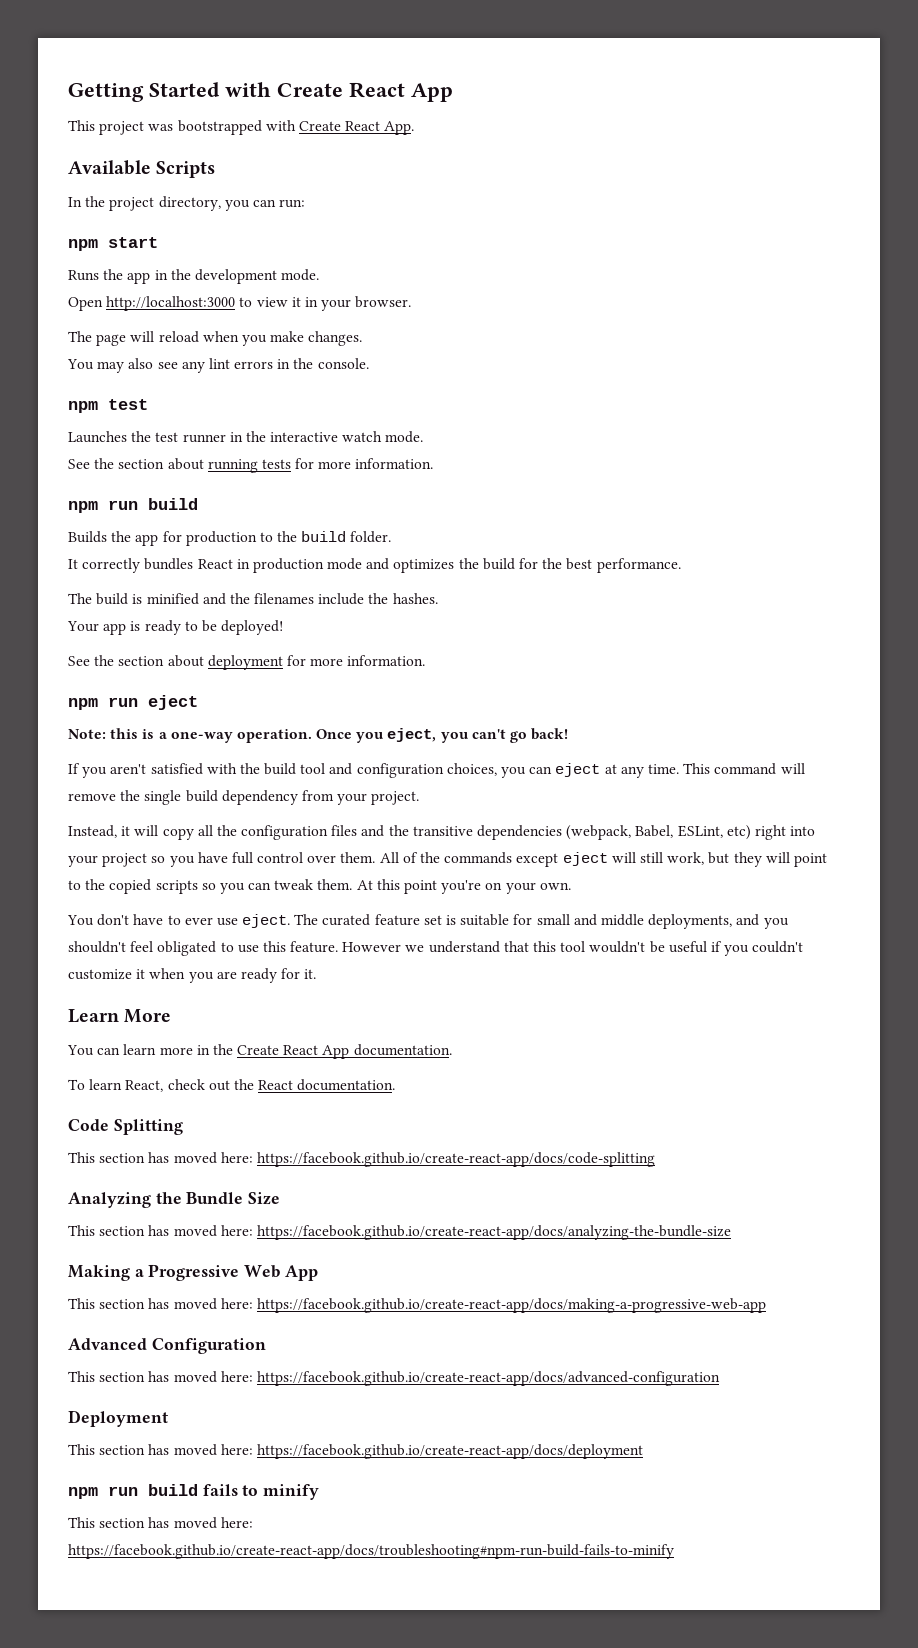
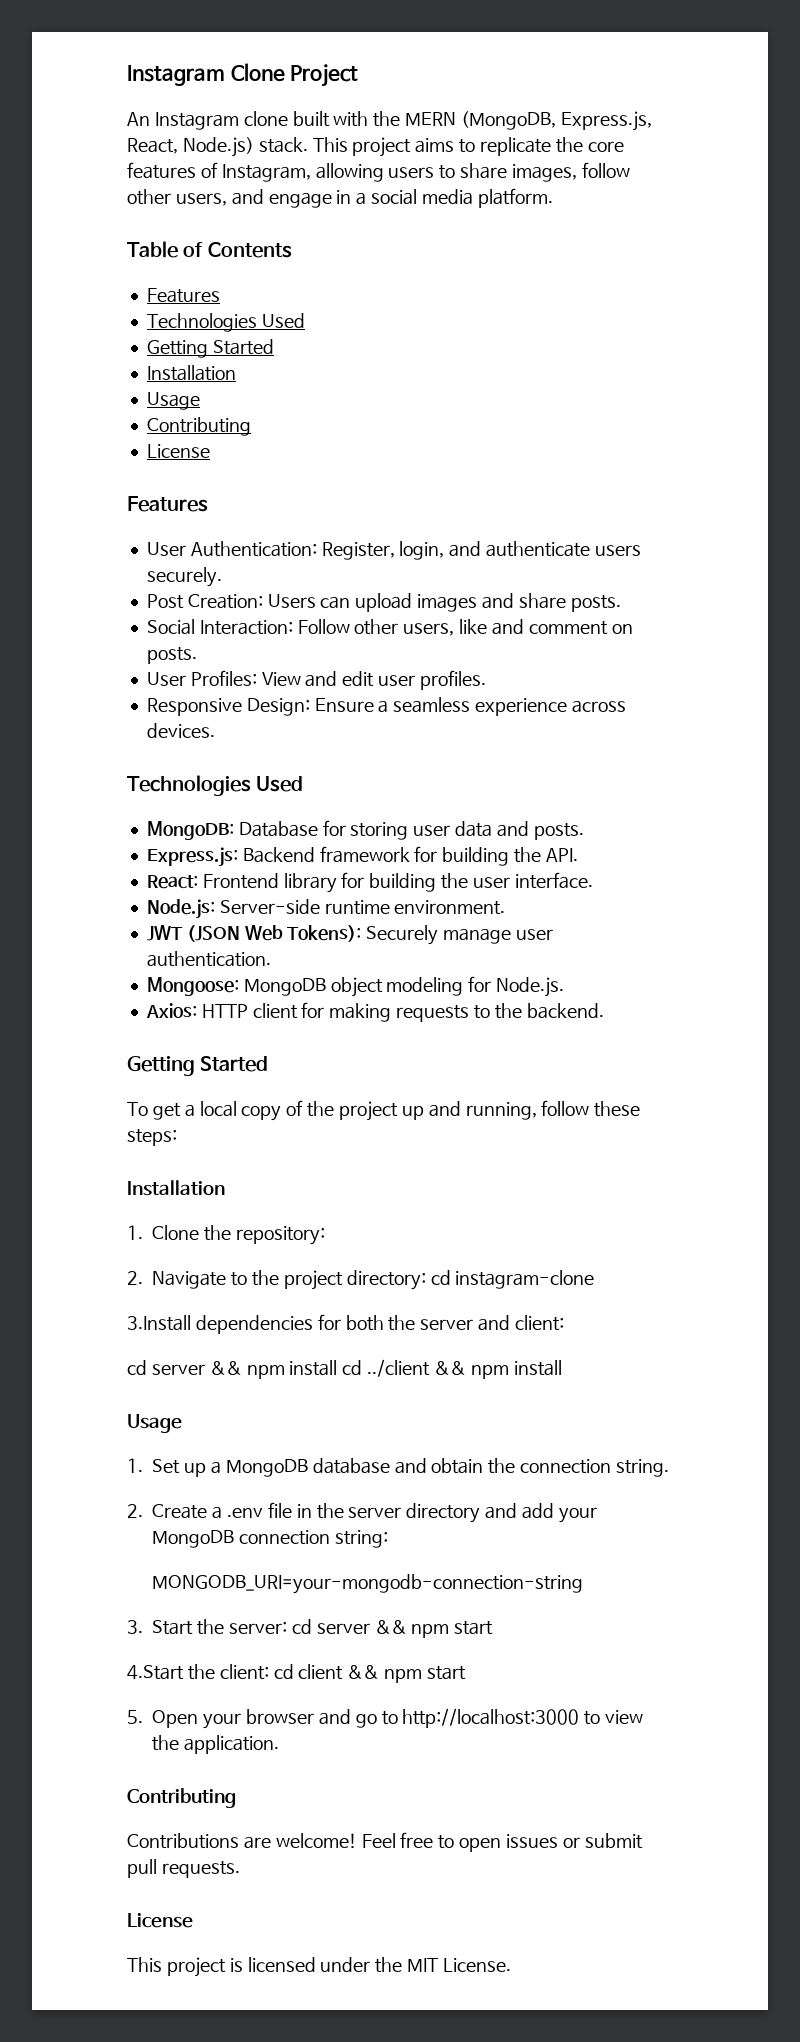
[68,82,453,102] [68,120,415,135] [68,160,216,178] [68,196,306,211] [68,237,158,251] [68,269,320,284] [68,296,412,311] [68,331,363,346] [67,358,369,373] [68,399,148,413] [68,431,424,443] [68,458,434,473] [68,498,198,513] [68,531,392,546] [68,558,681,573] [68,593,438,605] [67,620,284,635] [68,655,426,670] [68,695,198,710] [68,728,569,743] [68,763,805,778] [68,790,420,805] [68,825,816,840] [68,852,827,867] [68,879,571,894] [67,914,789,929] [68,941,804,956] [68,968,317,983] [68,1009,172,1023] [67,1044,452,1059] [68,1079,396,1092] [68,1119,183,1135] [68,1152,655,1167] [68,1192,281,1208] [68,1225,731,1240] [68,1264,318,1281] [68,1298,766,1313] [68,1338,266,1354] [68,1371,720,1386] [68,1410,168,1427] [68,1444,643,1459] [68,1484,320,1500] [68,1517,253,1529] [68,1544,674,1559] Getting Started with Create React App // This project was bootstrapped with Create React App. // Available Scripts // In the project directory, you can run: // npm start // Runs the app in the development mode. // Open http://localhost:3000 to view it in your browser. // The page will reload when you make changes. // You may also see any lint errors in the console. // npm test // Launches the test runner in the interactive watch mode. // See the section about running tests for more information. // npm run build // Builds the app for production to the build folder. // It correctly bundles React in production mode and optimizes the build for the best performance. // The build is minified and the filenames include the hashes. // Your app is ready to be deployed! // See the section about deployment for more information. // npm run eject // Note: this is a one-way operation. Once you eject, you can't go back! // If you aren't satisfied with the build tool and configuration choices, you can eject at any time. This command will remove the single build dependency from your project. // Instead, it will copy all the configuration files and the transitive dependencies (webpack, Babel, ESLint, etc) right into your project so you have full control over them. All of the commands except eject will still work, but they will point to the copied scripts so you can tweak them. At this point you're on your own. // You don't have to ever use eject. The curated feature set is suitable for small and middle deployments, and you shouldn't feel obligated to use this feature. However we understand that this tool wouldn't be useful if you couldn't customize it when you are ready for it. // Learn More // You can learn more in the Create React App documentation. // To learn React, check out the React documentation. // Code Splitting // This section has moved here: https://facebook.github.io/create-react-app/docs/code-splitting // Analyzing the Bundle Size // This section has moved here: https://facebook.github.io/create-react-app/docs/analyzing-the-bundle-size // Making a Progressive Web App // This section has moved here: https://facebook.github.io/create-react-app/docs/making-a-progressive-web-app // Advanced Configuration // This section has moved here: https://facebook.github.io/create-react-app/docs/advanced-configuration // Deployment // This section has moved here: https://facebook.github.io/create-react-app/docs/deployment // npm run build fails to minify // This section has moved here: https://facebook.github.io/create-react-app/docs/troubleshooting#npm-run-build-fails-to-minify -> [127,63,359,87] [127,111,652,131] [127,137,624,157] [127,162,630,182] [127,188,553,208] [127,241,292,258] [146,288,220,303] [146,313,305,332] [146,339,274,358] [146,365,236,381] [146,392,200,410] [146,417,251,436] [146,444,210,458] [127,496,208,512] [146,541,641,560] [146,567,222,587] [146,593,621,612] [146,619,633,636] [146,647,197,664] [146,670,486,690] [146,697,626,716] [146,723,215,738] [127,775,304,796] [146,820,584,840] [146,846,578,867] [146,872,593,893] [146,899,506,919] [146,925,553,945] [146,951,271,967] [146,976,565,997] [145,1002,604,1022] [127,1056,269,1076] [127,1100,641,1121] [127,1129,177,1146] [127,1180,225,1196] [127,1225,325,1245] [127,1270,595,1290] [127,1314,565,1334] [127,1359,562,1379] [127,1414,182,1433] [127,1458,669,1477] [127,1502,597,1523] [152,1530,388,1548] [152,1574,584,1594] [127,1619,494,1638] [127,1664,467,1683] [127,1708,644,1729] [152,1735,280,1754] [127,1788,236,1808] [127,1832,643,1852] [127,1859,240,1878] [127,1913,193,1928] [127,1957,512,1977] Instagram Clone Project // An Instagram clone built with the MERN (MongoDB, Express.js, React, Node.js) stack. This project aims to replicate the core features of Instagram, allowing users to share images, follow other users, and engage in a social media platform. // Table of Contents // Features // Technologies Used // Getting Started // Installation // Usage // Contributing // License // Features // User Authentication: Register, login, and authenticate users securely. // Post Creation: Users can upload images and share posts. // Social Interaction: Follow other users, like and comment on posts. // User Profiles: View and edit user profiles. // Responsive Design: Ensure a seamless experience across devices. // Technologies Used // MongoDB: Database for storing user data and posts. // Express.js: Backend framework for building the API. // React: Frontend library for building the user interface. // Node.js: Server-side runtime environment. // JWT (JSON Web Tokens): Securely manage user authentication. // Mongoose: MongoDB object modeling for Node.js. // Axios: HTTP client for making requests to the backend. // Getting Started // To get a local copy of the project up and running, follow these steps: // Installation // 1. Clone the repository: // 2. Navigate to the project directory: cd instagram-clone // 3.Install dependencies for both the server and client: // cd server && npm install cd ../client && npm install // Usage // 1. Set up a MongoDB database and obtain the connection string. // 2. Create a .env file in the server directory and add your MongoDB connection string: // MONGODB_URI=your-mongodb-connection-string // 3. Start the server: cd server && npm start // 4.Start the client: cd client && npm start // 5. Open your browser and go to http://localhost:3000 to view the application. // Contributing // Contributions are welcome! Feel free to open issues or submit pull requests. // License // This project is licensed under the MIT License.

